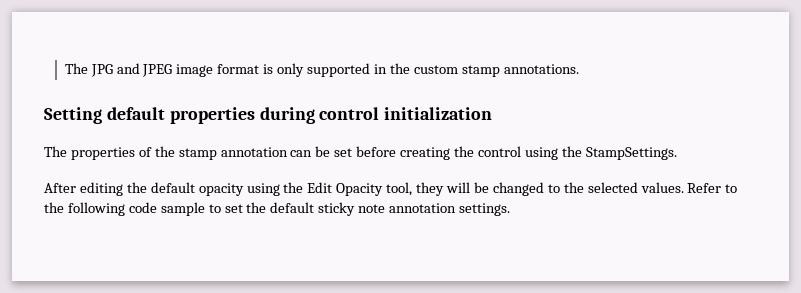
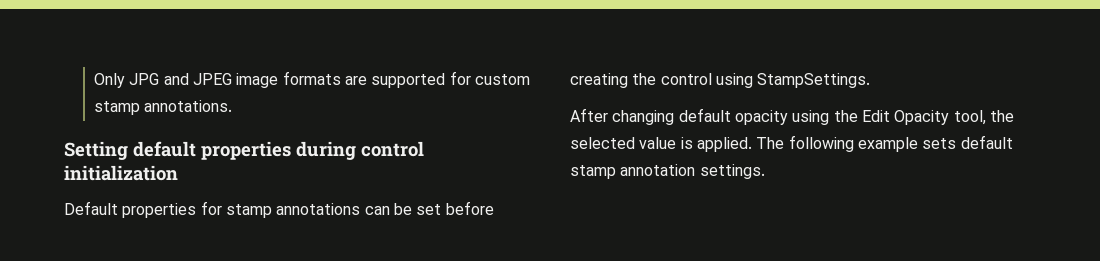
[64,63,88,74] The -> [94,73,126,88] Only
[217,63,410,77] format is only supported in the -> [282,71,471,88] formats are supported for
[44,146,288,160] The properties of the stamp annotation -> [64,201,361,218] Default properties for stamp annotations
[561,146,582,157] the -> (753, 80) none
[79,182,147,196] editing the -> [612,110,675,125] changing
[416,182,738,196] [44,202,386,216] they will be changed to the selected values. Refer to the following code sample to set the default sticky note -> [989,110,1014,122] [570,135,1013,152] [570,165,616,179] the selected value is applied. The following example sets default stamp

